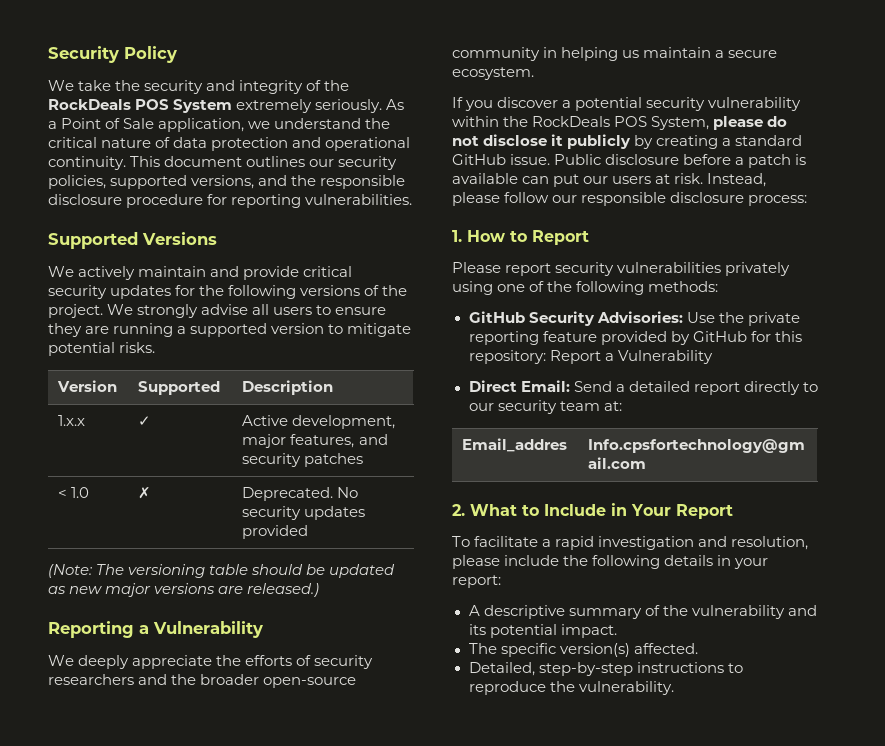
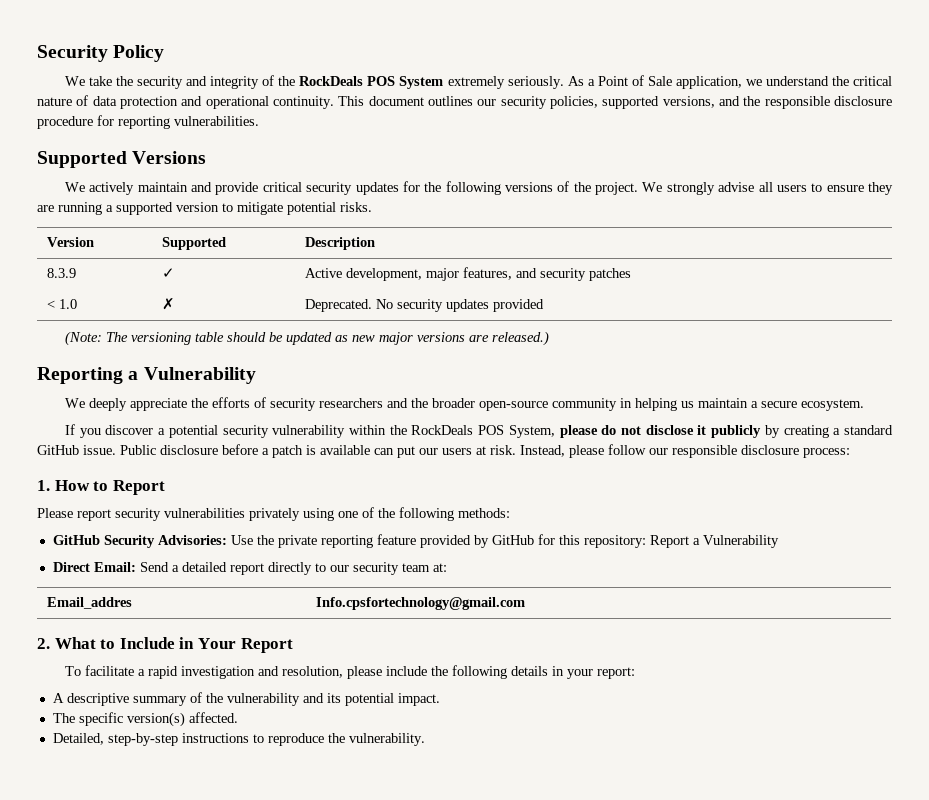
[58,415,86,426] 1.x.x -> [47,268,77,278] 8.3.9

